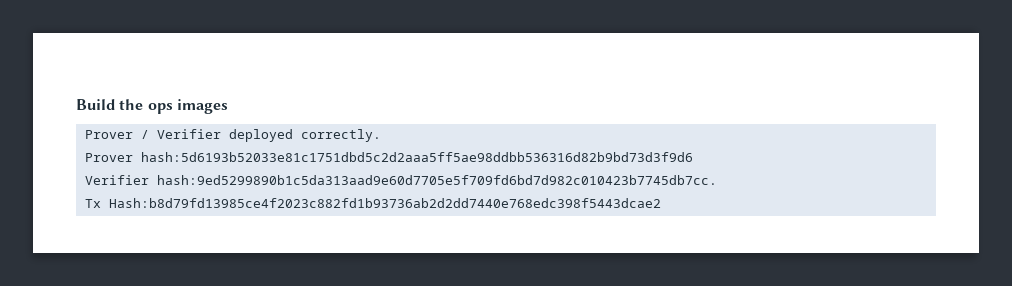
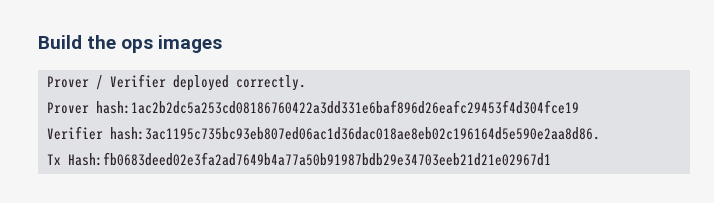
[140,152,693,162] [84,175,717,185] hash:5d6193b52033e81c1751dbd5c2d2aaa5ff5ae98ddbb536316d82b9bd73d3f9d6 // Verifier hash:9ed5299890b1c5da313aad9e60d7705e5f709fd6bd7d982c010423b7745db7cc. -> [96,100,579,114] [47,126,600,140] hash:1ac2b2dc5a253cd08186760422a3dd331e6baf896d26eafc29453f4d304fce19 // Verifier hash:3ac1195c735bc93eb807ed06ac1d36dac018ae8eb02c196164d5e590e2aa8d86.
[108,198,661,208] Hash:b8d79fd13985ce4f2023c882fd1b93736ab2d2dd7440e768edc398f5443dcae2 -> [68,152,551,166] Hash:fb0683deed02e3fa2ad7649b4a77a50b91987bdb29e34703eeb21d21e02967d1

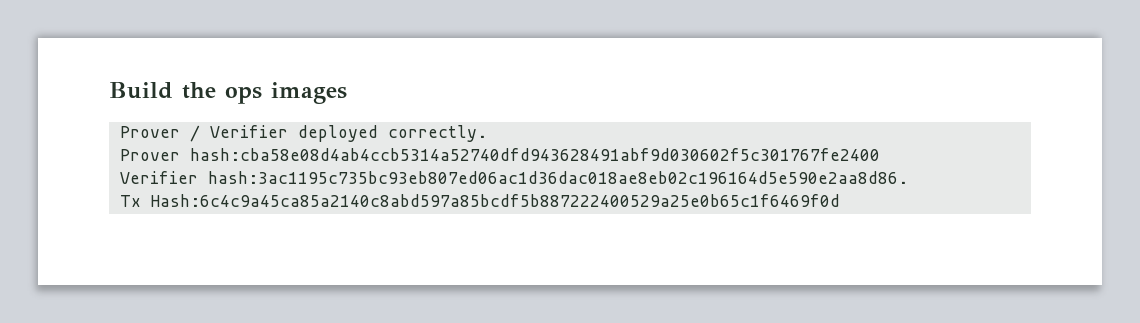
[96,100,579,114] hash:1ac2b2dc5a253cd08186760422a3dd331e6baf896d26eafc29453f4d304fce19 -> [189,148,880,161] hash:cba58e08d4ab4ccb5314a52740dfd943628491abf9d030602f5c301767fe2400
[68,152,551,166] Hash:fb0683deed02e3fa2ad7649b4a77a50b91987bdb29e34703eeb21d21e02967d1 -> [150,194,840,207] Hash:6c4c9a45ca85a2140c8abd597a85bcdf5b887222400529a25e0b65c1f6469f0d

